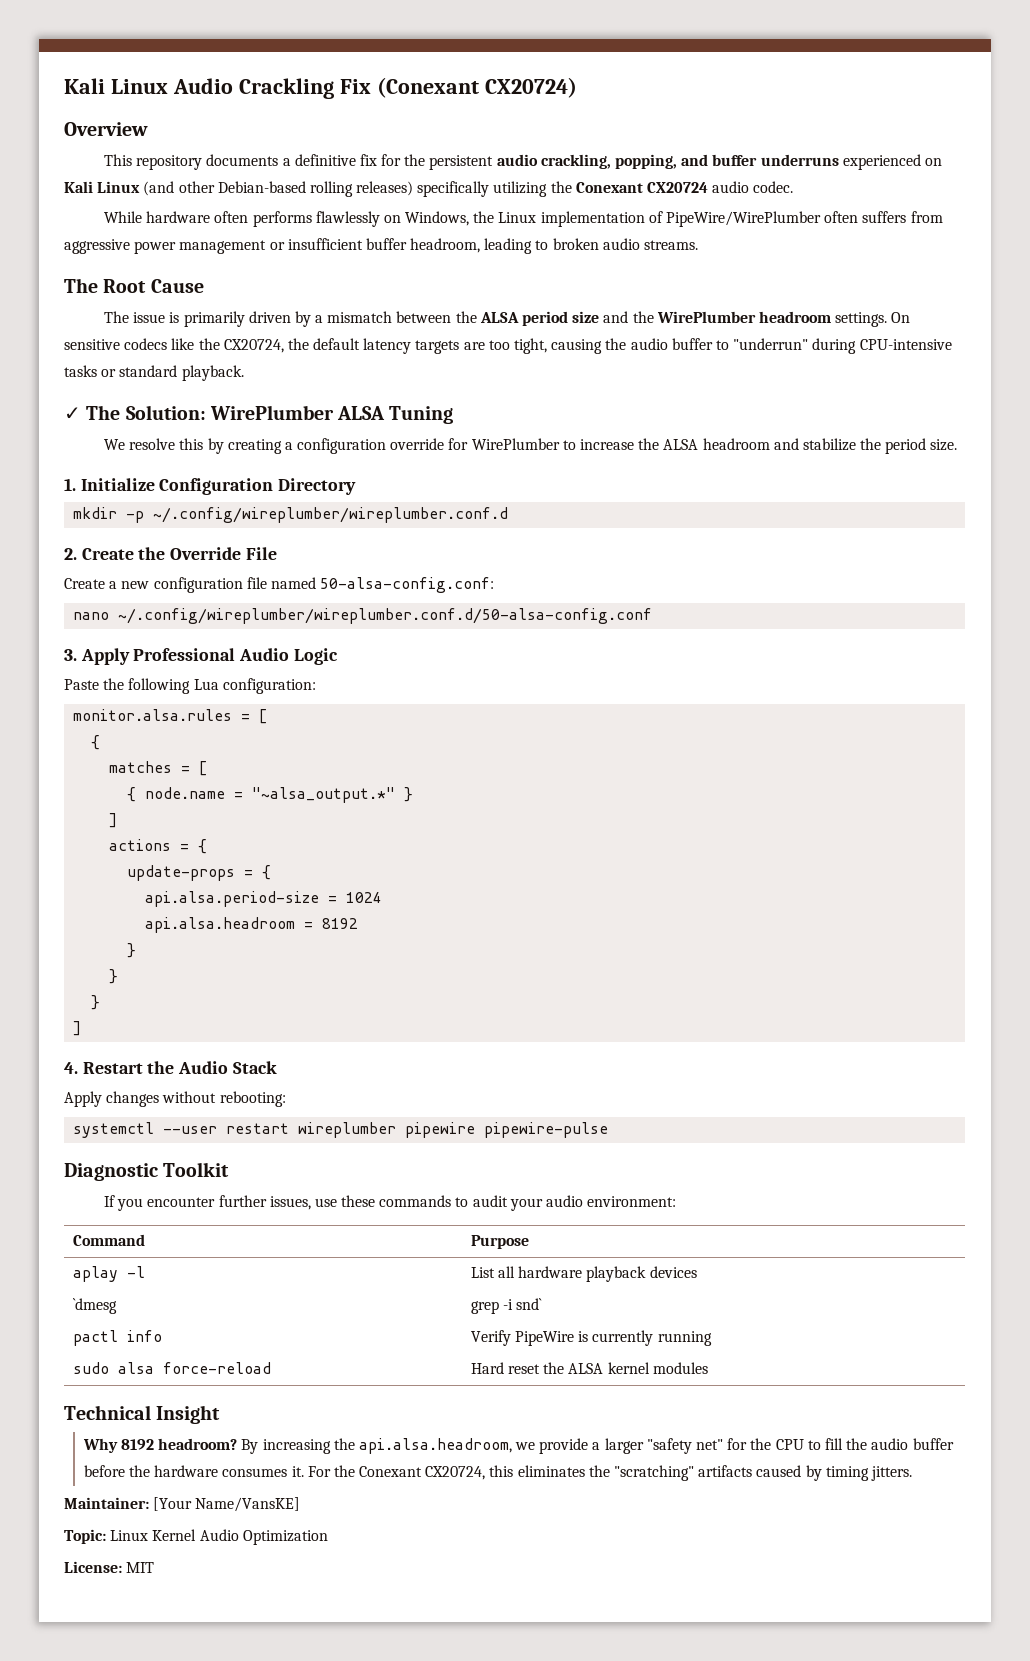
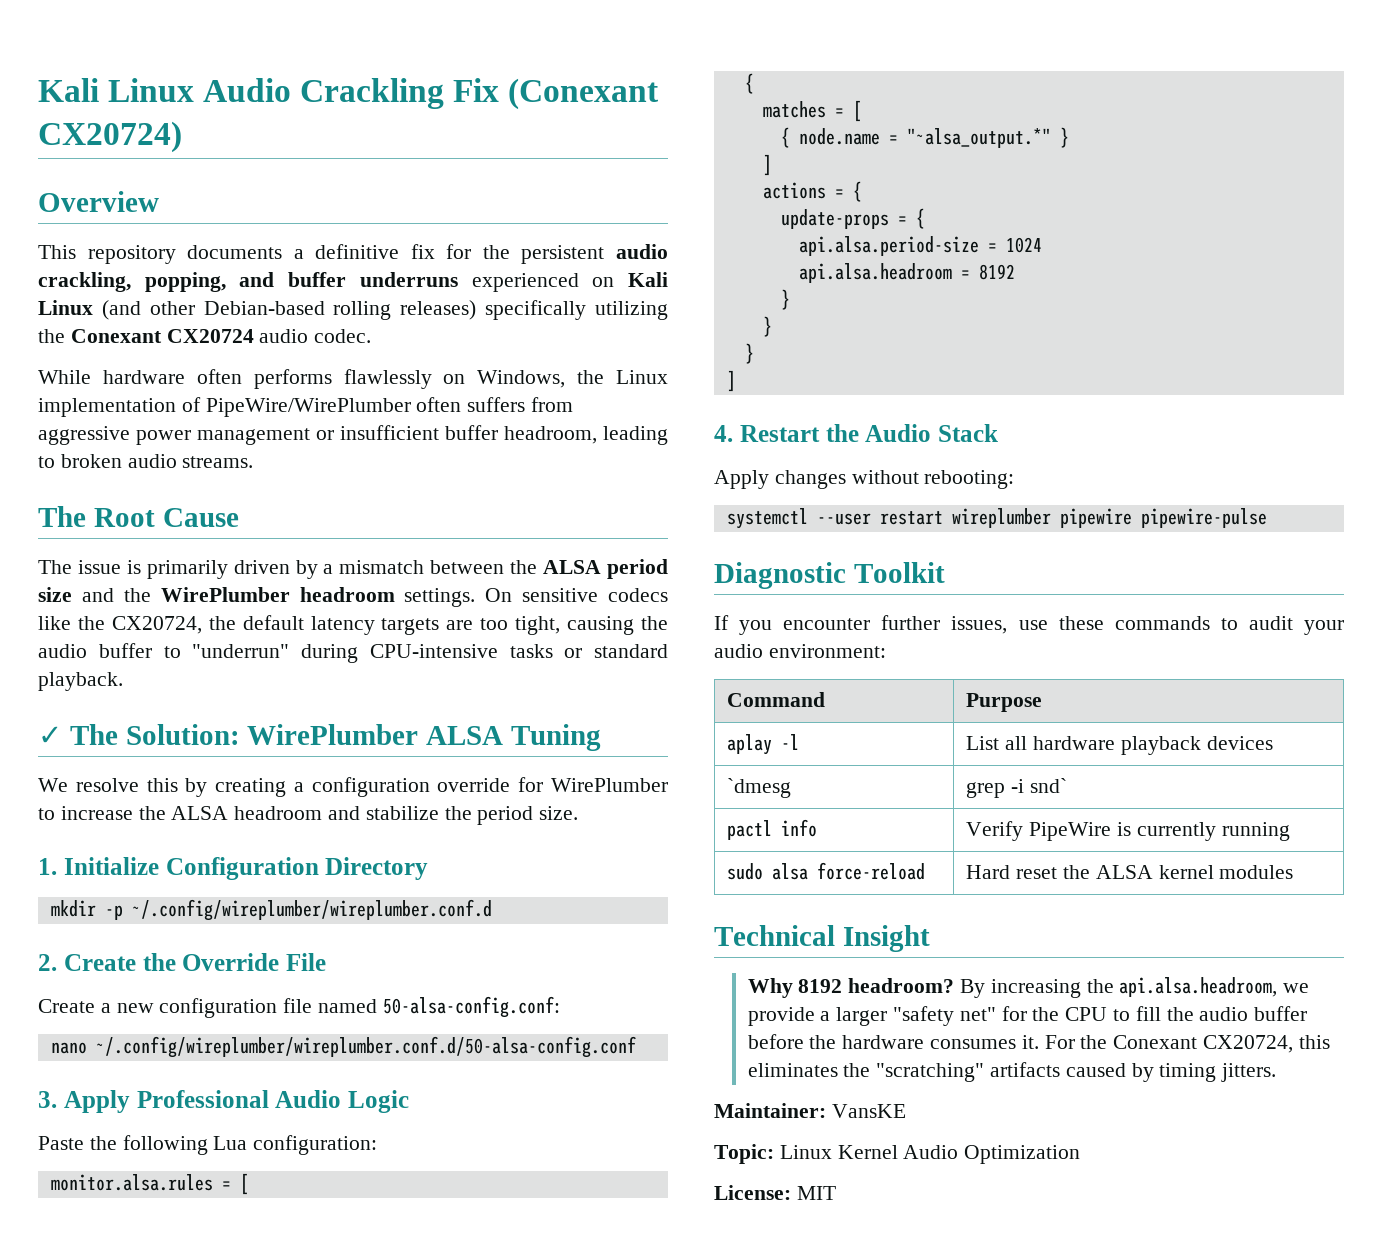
[153,1497,301,1512] [Your Name/VansKE] -> [831,1104,906,1118] VansKE

